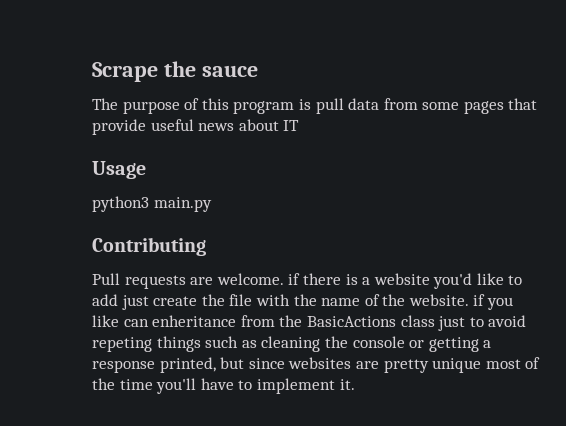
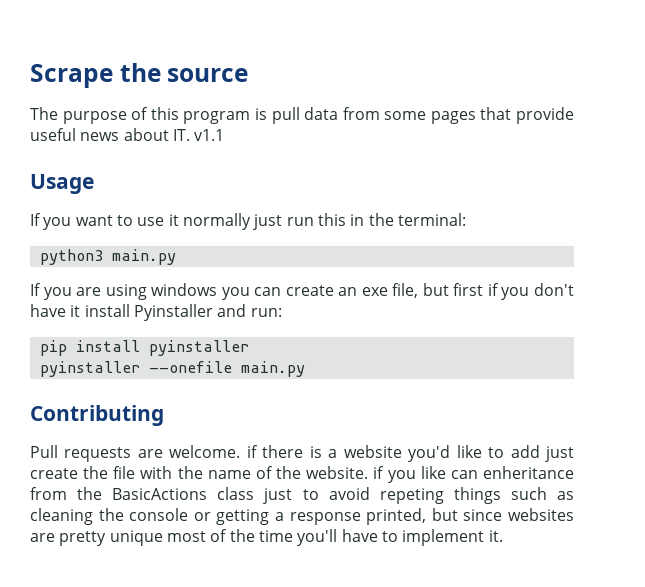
[201,65,258,77] sauce -> [167,68,249,82] source
[283,120,300,131] IT -> [172,129,225,141] IT. v1.1
[92,196,149,212] python3 -> [30,213,466,230] [39,249,176,265] [30,283,575,300] [30,304,282,321] [39,340,249,356] [39,361,232,377] If you want to use it normally just run this in the terminal: // python3 main.py // If you are using windows you can create an exe file, but first if you don't have it install Pyinstaller and run: // pip install pyinstaller // pyinstaller --onefile

